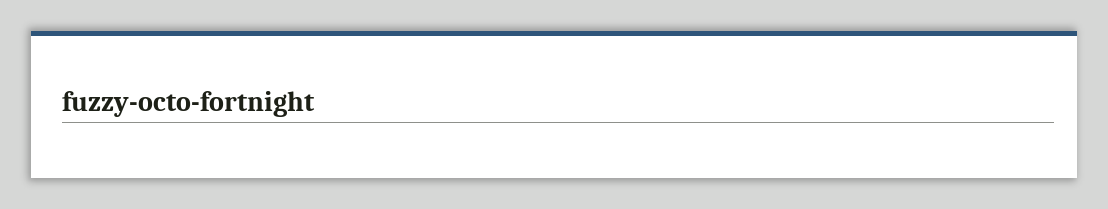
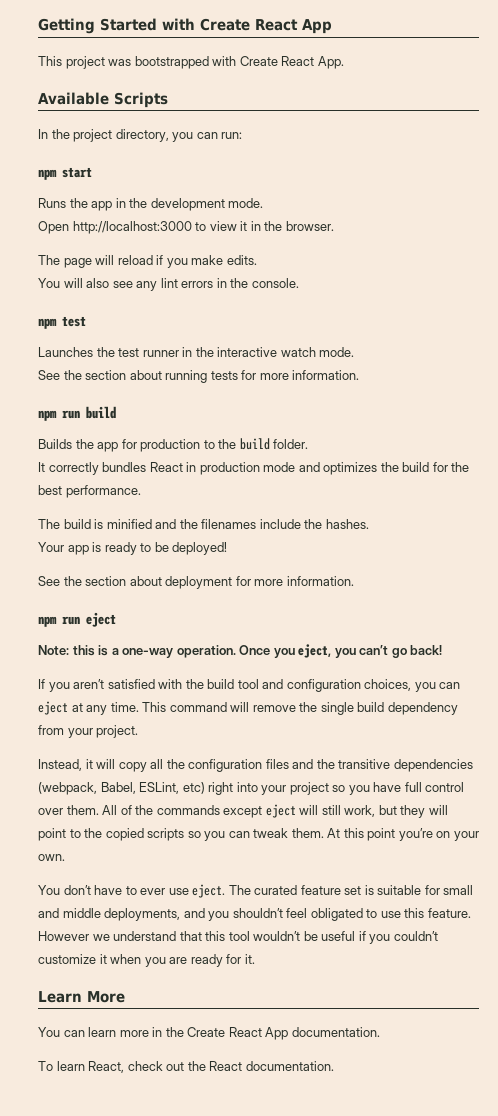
[62,91,315,117] fuzzy-octo-fortnight -> [38,18,332,34] [38,56,344,69] [38,92,168,108] [38,129,243,142] [38,167,92,180] [38,198,264,211] [38,221,334,234] [38,255,257,268] [38,278,299,291] [38,316,86,329] [38,347,355,357] [38,370,360,383] [38,406,116,421] [38,438,309,452] [38,462,470,475] [38,485,141,498] [38,519,369,529] [38,542,228,555] [38,576,354,589] [38,612,116,627] [38,644,443,658] [38,679,461,692] [38,701,458,715] [38,725,139,738] [38,759,473,772] [38,782,465,795] [38,804,448,818] [38,828,479,841] [38,854,65,861] [38,884,474,898] [38,908,471,921] [38,931,438,944] [38,954,255,967] [38,991,125,1003] [38,1027,380,1040] [38,1061,334,1073] Getting Started with Create React App // This project was bootstrapped with Create React App. // Available Scripts // In the project directory, you can run: // npm start // Runs the app in the development mode. // Open http://localhost:3000 to view it in the browser. // The page will reload if you make edits. // You will also see any lint errors in the console. // npm test // Launches the test runner in the interactive watch mode. // See the section about running tests for more information. // npm run build // Builds the app for production to the build folder. // It correctly bundles React in production mode and optimizes the build for the best performance. // The build is minified and the filenames include the hashes. // Your app is ready to be deployed! // See the section about deployment for more information. // npm run eject // Note: this is a one-way operation. Once you eject, you can’t go back! // If you aren’t satisfied with the build tool and configuration choices, you can eject at any time. This command will remove the single build dependency from your project. // Instead, it will copy all the configuration files and the transitive dependencies (webpack, Babel, ESLint, etc) right into your project so you have full control over them. All of the commands except eject will still work, but they will point to the copied scripts so you can tweak them. At this point you’re on your own. // You don’t have to ever use eject. The curated feature set is suitable for small and middle deployments, and you shouldn’t feel obligated to use this feature. However we understand that this tool wouldn’t be useful if you couldn’t customize it when you are ready for it. // Learn More // You can learn more in the Create React App documentation. // To learn React, check out the React documentation.

